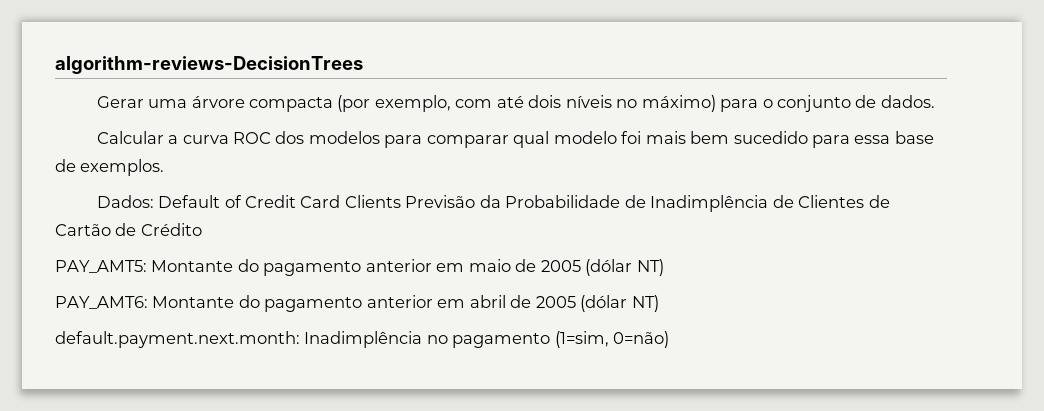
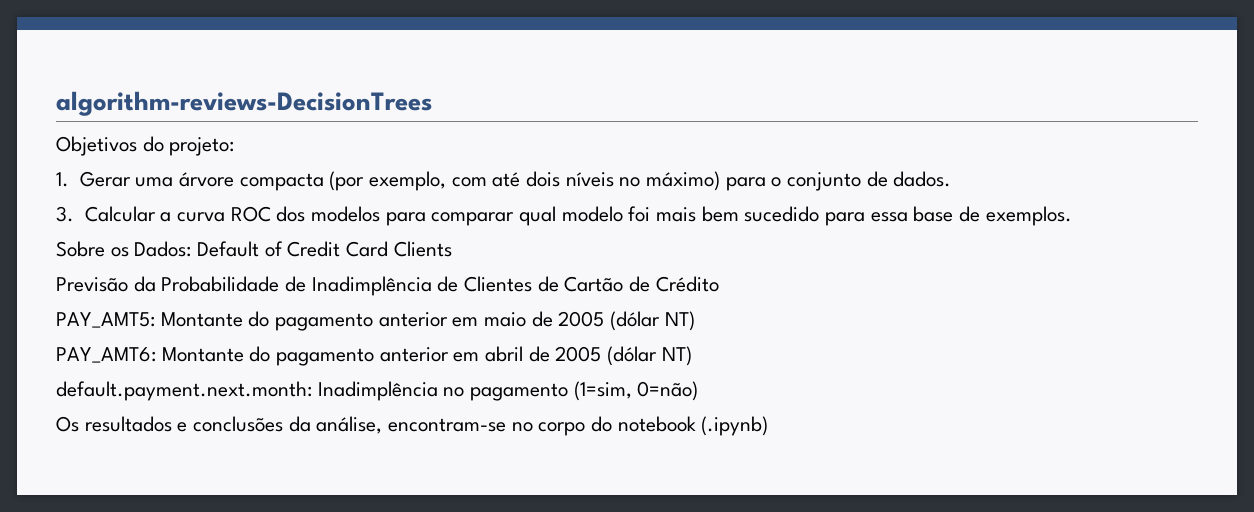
(363, 65) none -> [56,136,235,156] [56,172,69,187] Objetivos do projeto: // 1.
(935, 101) none -> [56,206,74,222] 3.
(165, 167) none -> [56,241,129,257] Sobre os
(401, 201) none -> (452, 249) //
(670, 339) none -> [56,416,769,436] // Os resultados e conclusões da análise, encontram-se no corpo do notebook (.ipynb)

